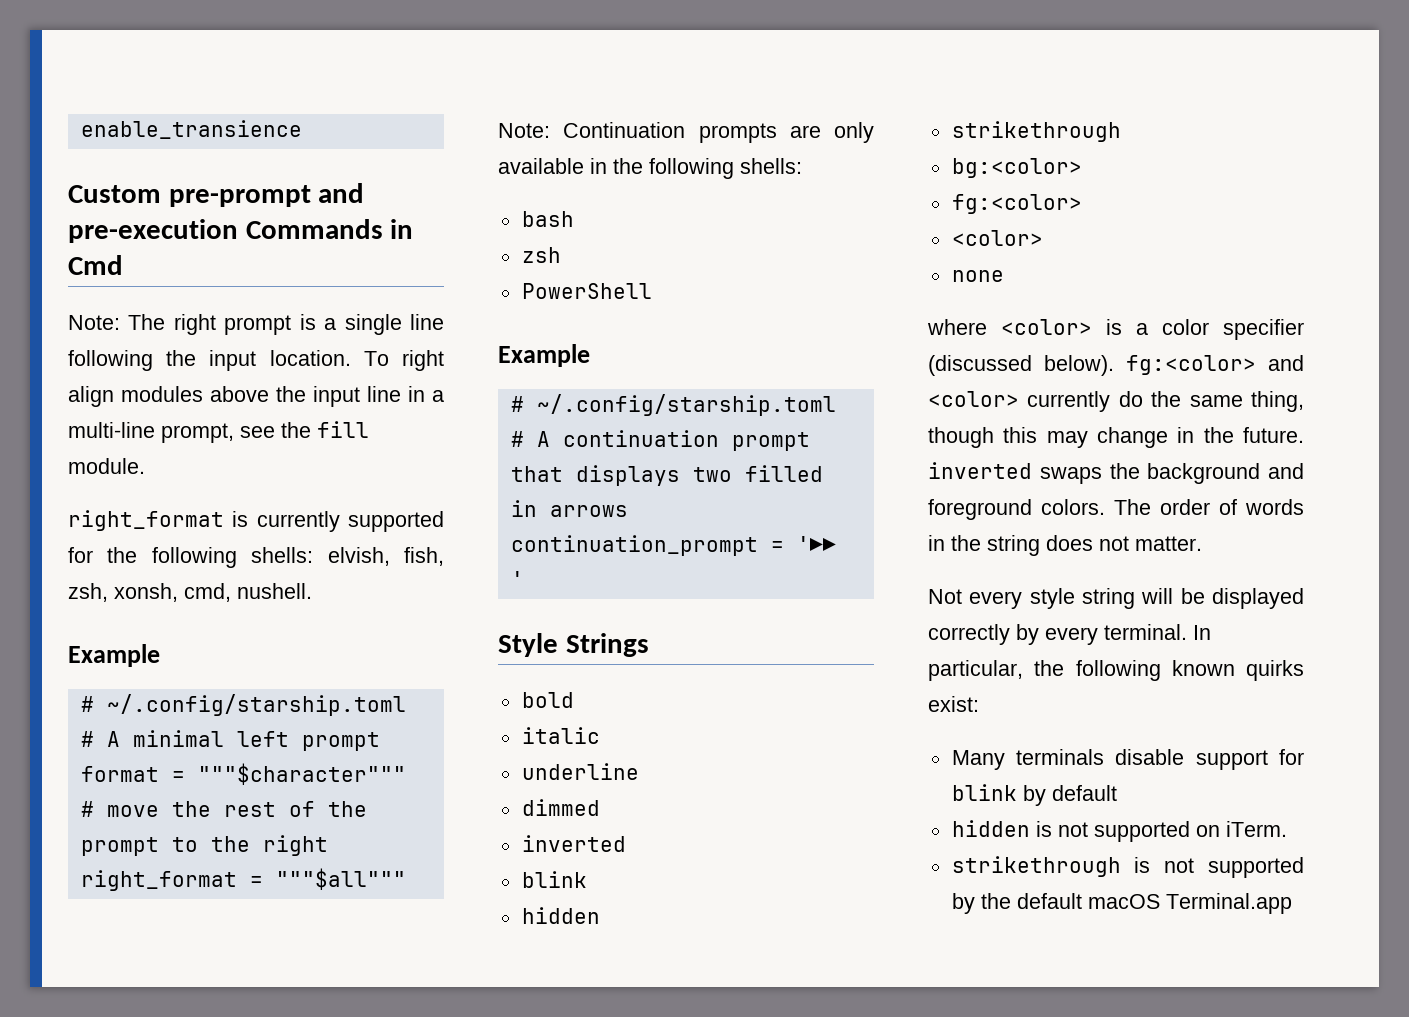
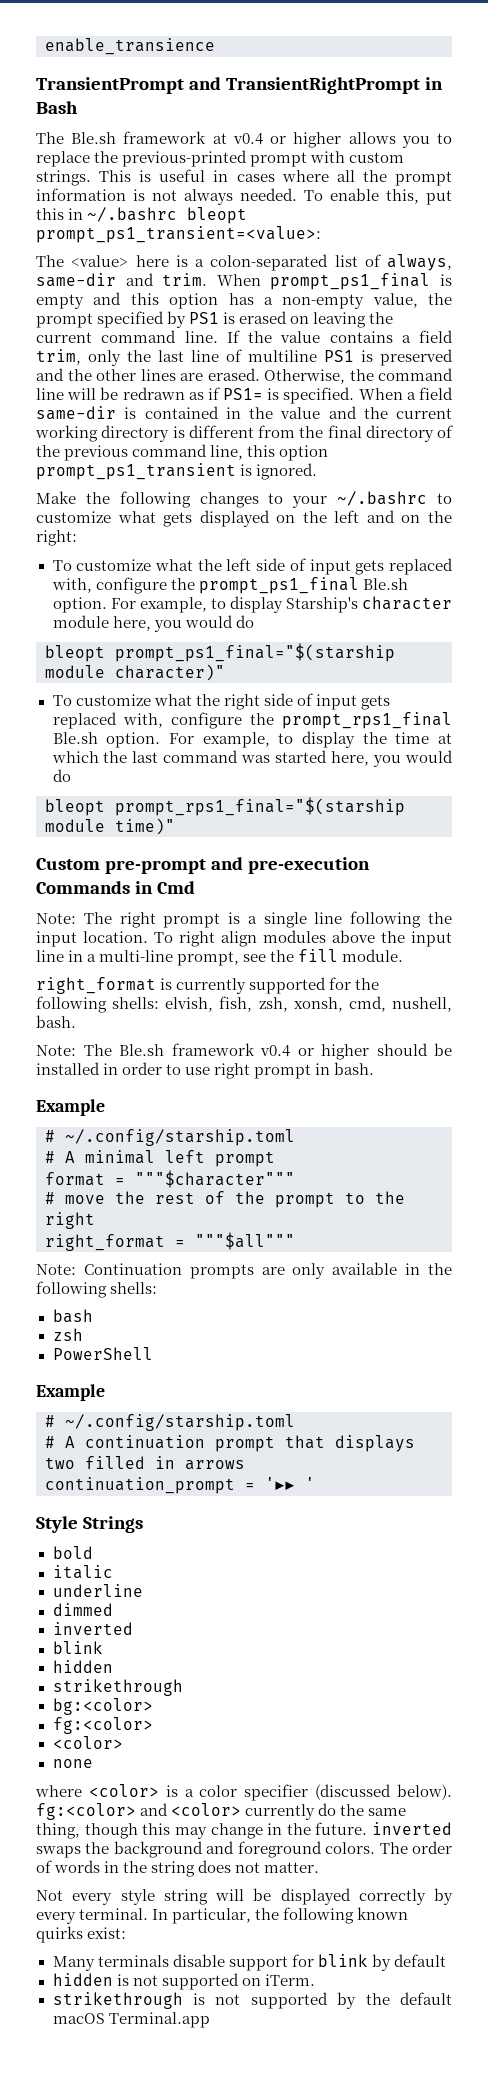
(302, 129) none -> [36,77,444,94] [36,101,78,114] [36,131,453,148] [36,150,405,167] [36,169,452,186] [36,188,452,205] [36,207,248,224] [36,226,321,243] [36,254,452,271] [36,273,452,290] [36,292,452,309] [36,311,394,328] [36,330,453,343] [36,349,453,366] [36,368,453,384] [36,387,454,404] [36,406,452,420] [35,425,453,442] [36,444,329,461] [36,463,318,480] [36,491,453,508] [36,510,452,527] [36,530,77,546] [52,558,454,575] [51,577,408,594] [52,596,452,613] [52,615,254,632] [45,643,395,662] [45,664,225,681] [52,693,390,710] [52,712,452,729] [52,731,452,748] [51,750,453,767] [52,769,71,782] [45,797,405,816] [45,818,175,835] // TransientPrompt and TransientRightPrompt in Bash // The Ble.sh framework at v0.4 or higher allows you to replace the previous-printed prompt with custom strings. This is useful in cases where all the prompt information is not always needed. To enable this, put this in ~/.bashrc bleopt prompt_ps1_transient=<value>: // The <value> here is a colon-separated list of always, same-dir and trim. When prompt_ps1_final is empty and this option has a non-empty value, the prompt specified by PS1 is erased on leaving the current command line. If the value contains a field trim, only the last line of multiline PS1 is preserved and the other lines are erased. Otherwise, the command line will be redrawn as if PS1= is specified. When a field same-dir is contained in the value and the current working directory is different from the final directory of the previous command line, this option prompt_ps1_transient is ignored. // Make the following changes to your ~/.bashrc to customize what gets displayed on the left and on the right: // To customize what the left side of input gets replaced with, configure the prompt_ps1_final Ble.sh option. For example, to display Starship's character module here, you would do // bleopt prompt_ps1_final="$(starship module character)" // To customize what the right side of input gets replaced with, configure the prompt_rps1_final Ble.sh option. For example, to display the time at which the last command was started here, you would do // bleopt prompt_rps1_final="$(starship module time)"
[237,583,312,599] nushell. -> [392,997,453,1012] [36,1015,76,1028] [36,1043,452,1060] [36,1062,375,1079] nushell, bash. // Note: The Ble.sh framework v0.4 or higher should be installed in order to use right prompt in bash.

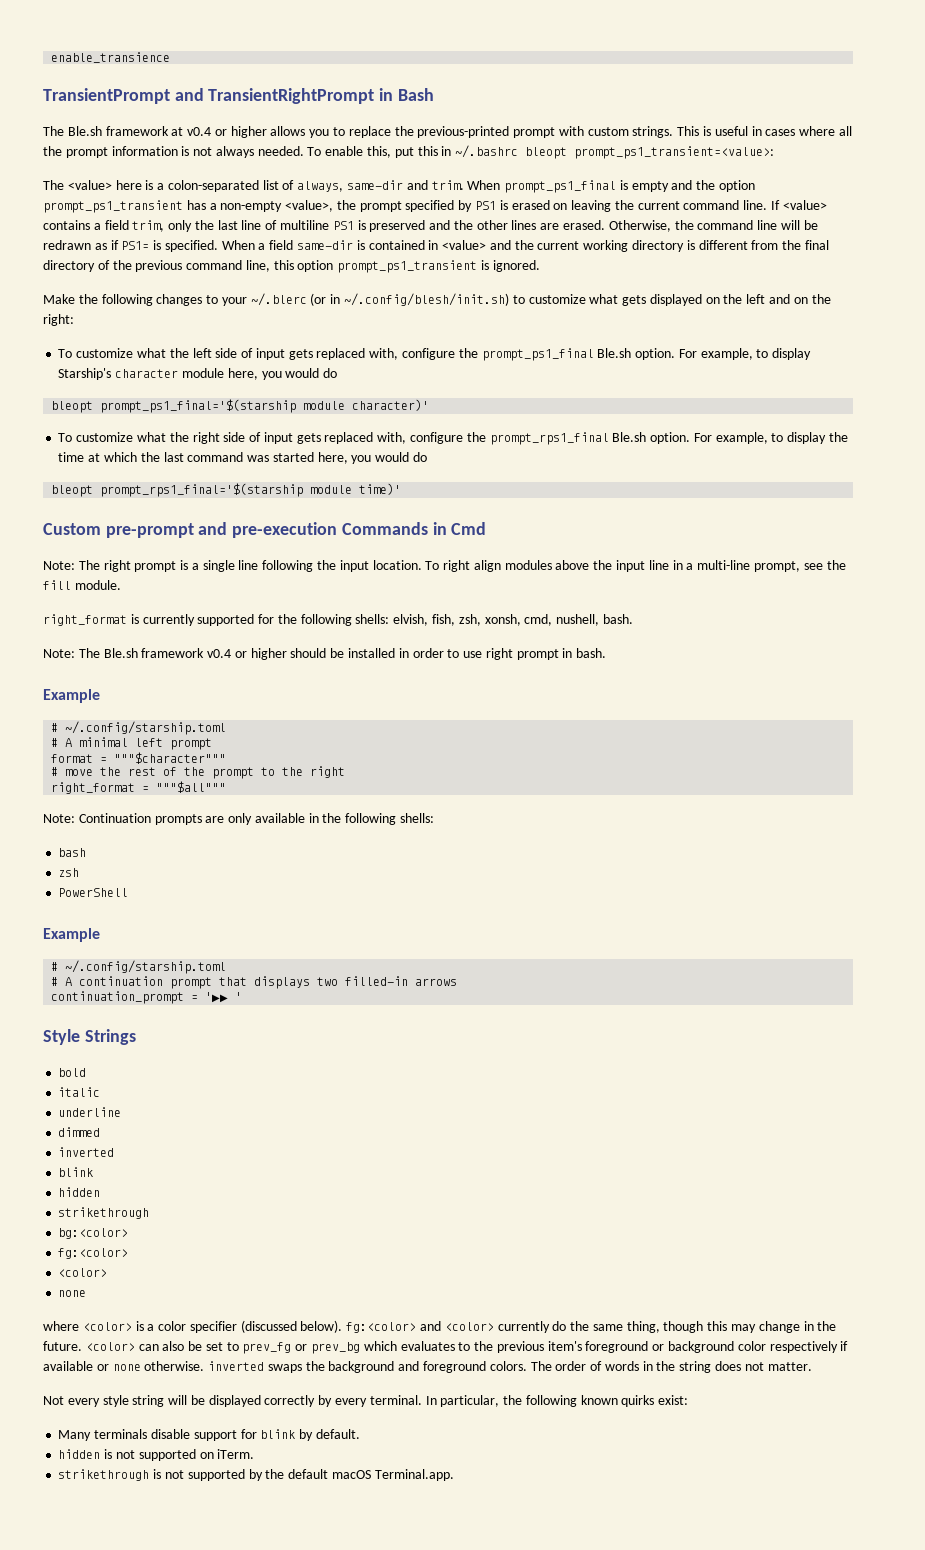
[130,293,219,309] this option -> [696,180,756,192] [43,200,183,213] the option prompt_ps1_transient
[372,293,418,308] value, -> [285,200,334,212] <value>,
[248,331,321,343] the value -> [782,200,827,210] <value>
[249,407,321,419] the value -> [442,240,487,250] <value>
[337,491,428,506] ~/.bashrc -> [250,293,510,306] ~/.blerc (or in ~/.config/blesh/init.sh)
[115,643,395,662] [45,664,225,681] prompt_ps1_final="$(starship module character)" -> [100,399,430,413] prompt_ps1_final='$(starship module character)'
[115,797,405,816] [45,818,175,835] prompt_rps1_final="$(starship module time)" -> [100,483,402,497] prompt_rps1_final='$(starship module time)'
[85,1456,175,1469] filled in -> [345,976,409,986] filled-in
(368, 1828) none -> [85,1341,849,1354] [43,1361,205,1371] <color> can also be set to prev_fg or prev_bg which evaluates to the previous item's foreground or background color respectively if available or none otherwise.
[393,1954,446,1967] default -> [315,1429,360,1439] default.
[108,2012,210,2028] Terminal.app -> [374,1469,454,1481] Terminal.app.

